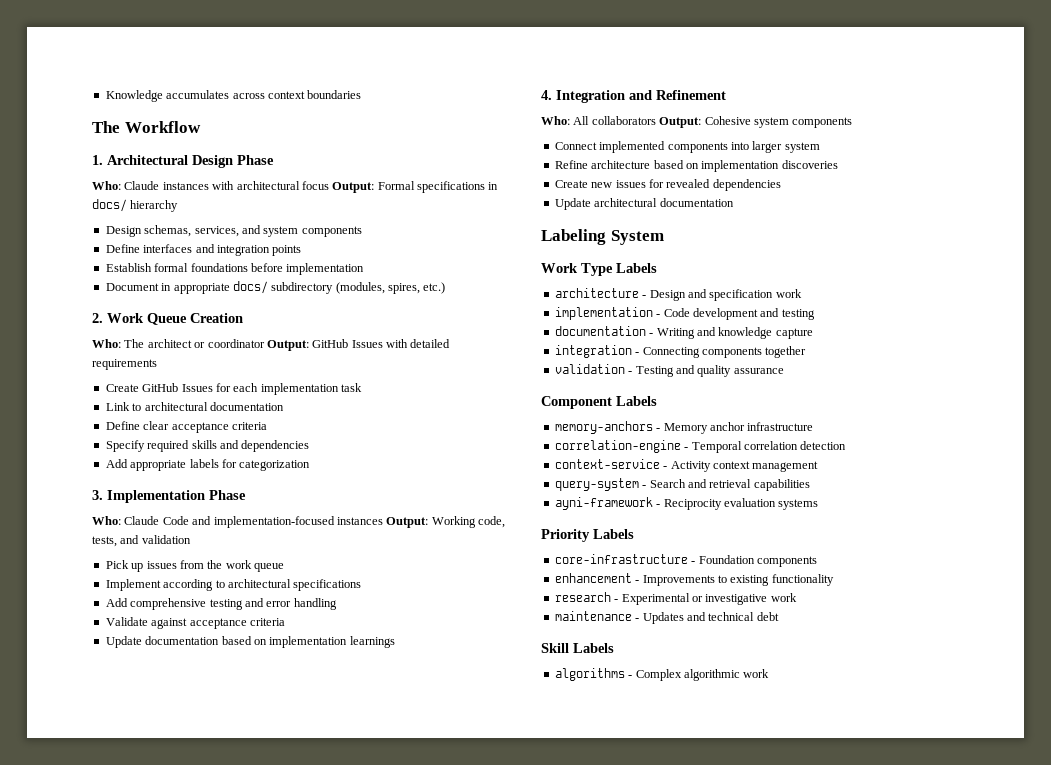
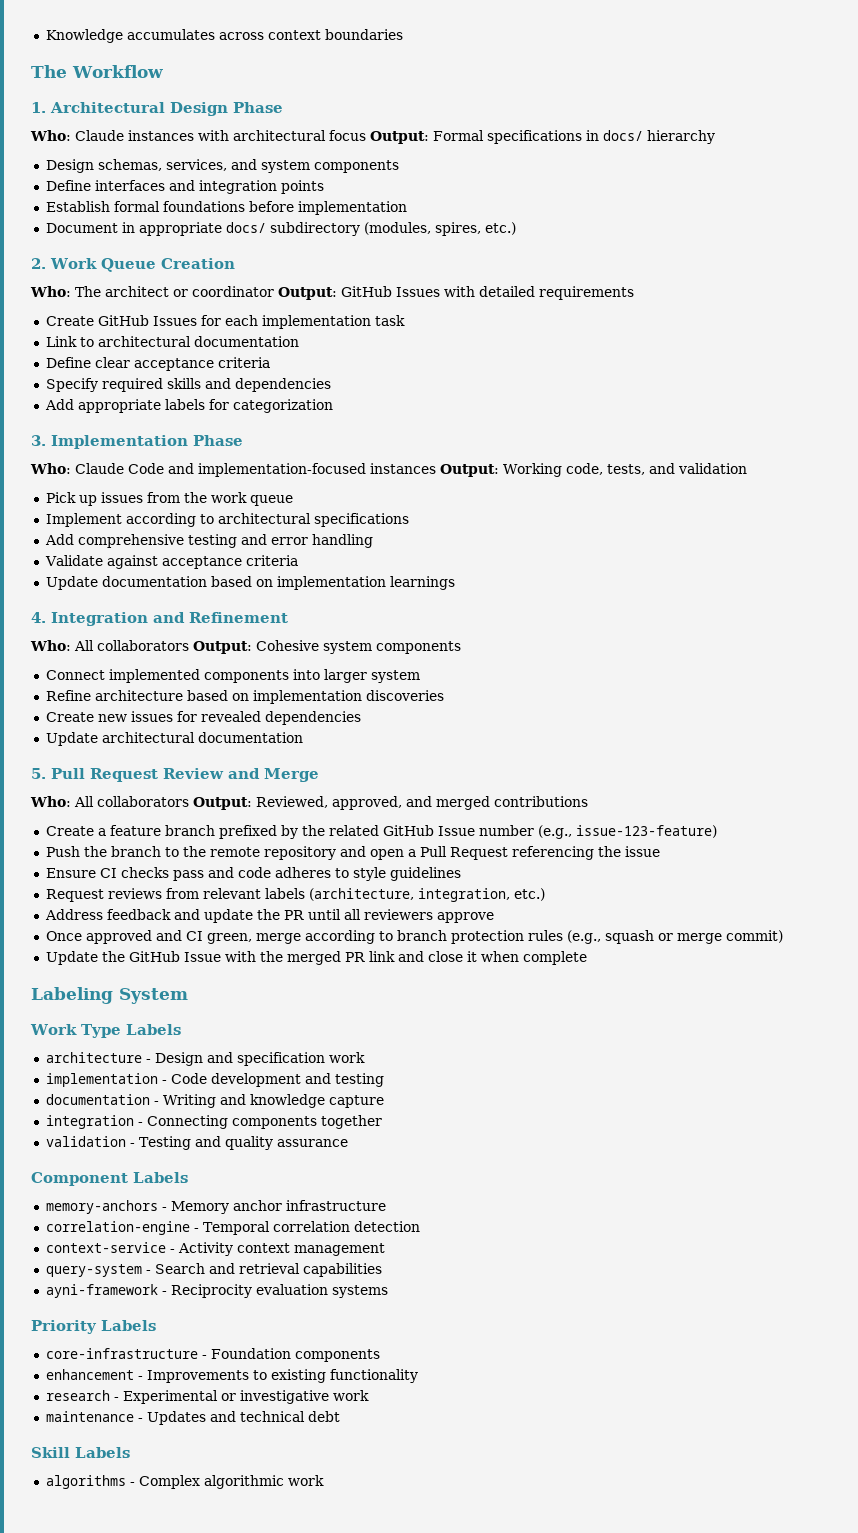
(734, 202) none -> [31,768,319,782] [30,796,588,810] [45,825,717,839] [45,846,660,860] [45,867,461,881] [45,888,545,902] [44,909,494,923] [45,930,783,944] [45,951,587,965] // 5. Pull Request Review and Merge // Who: All collaborators Output: Reviewed, approved, and merged contributions // Create a feature branch prefixed by the related GitHub Issue number (e.g., issue-123-feature) // Push the branch to the remote repository and open a Pull Request referencing the issue // Ensure CI checks pass and code adheres to style guidelines // Request reviews from relevant labels (architecture, integration, etc.) // Address feedback and update the PR until all reviewers approve // Once approved and CI green, merge according to branch protection rules (e.g., squash or merge commit) // Update the GitHub Issue with the merged PR link and close it when complete

